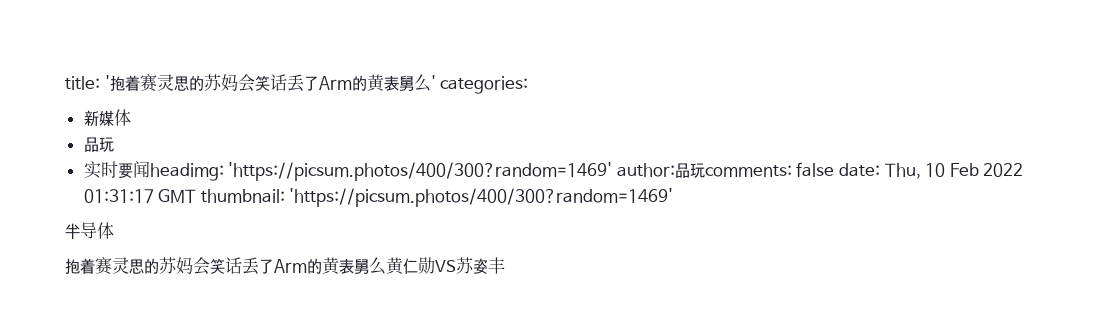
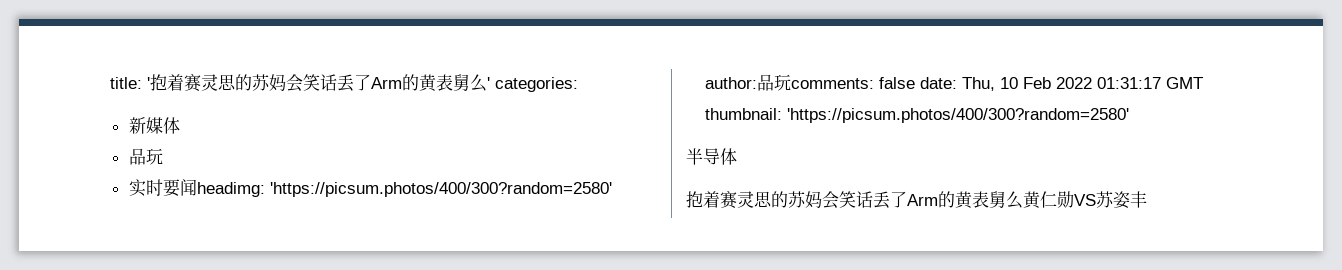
[228,162,613,181] 'https://picsum.photos/400/300?random=1469' -> [269,182,612,197] 'https://picsum.photos/400/300?random=2580'
[289,188,674,207] 'https://picsum.photos/400/300?random=1469' -> [786,108,1129,123] 'https://picsum.photos/400/300?random=2580'

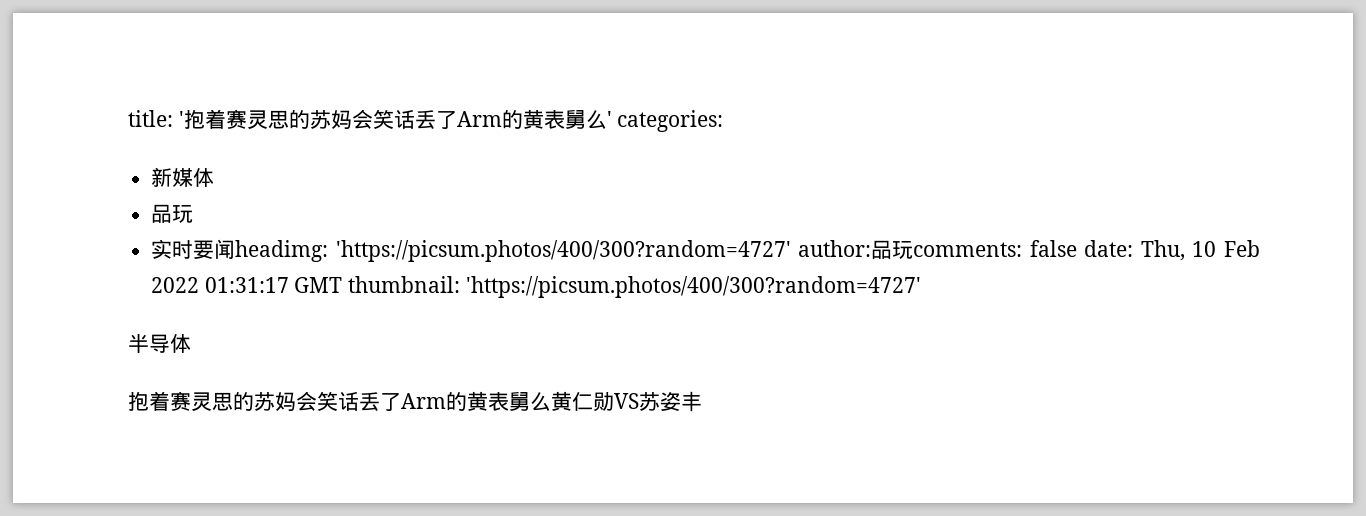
[269,182,612,197] 'https://picsum.photos/400/300?random=2580' -> [335,240,791,262] 'https://picsum.photos/400/300?random=4727'
[786,108,1129,123] 'https://picsum.photos/400/300?random=2580' -> [465,276,921,298] 'https://picsum.photos/400/300?random=4727'

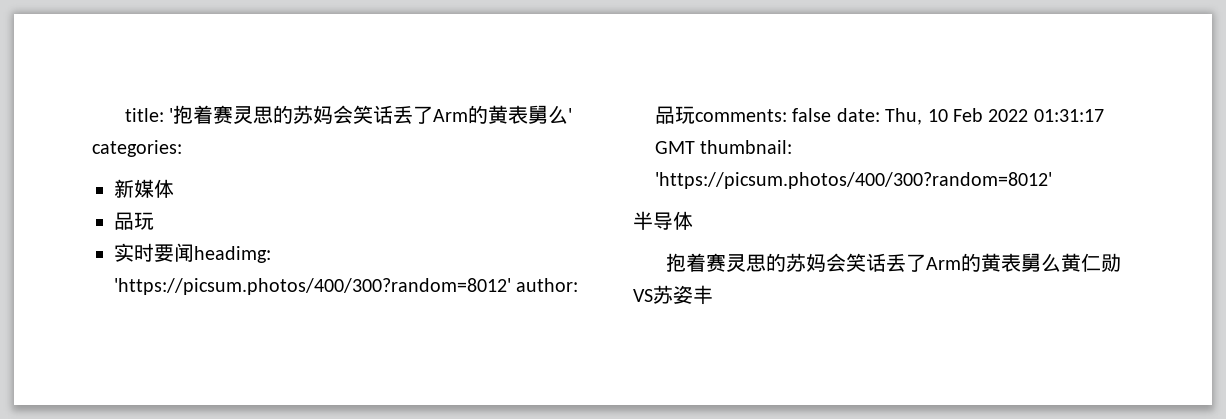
[335,240,791,262] 'https://picsum.photos/400/300?random=4727' -> [114,278,511,295] 'https://picsum.photos/400/300?random=8012'
[465,276,921,298] 'https://picsum.photos/400/300?random=4727' -> [655,172,1052,189] 'https://picsum.photos/400/300?random=8012'

